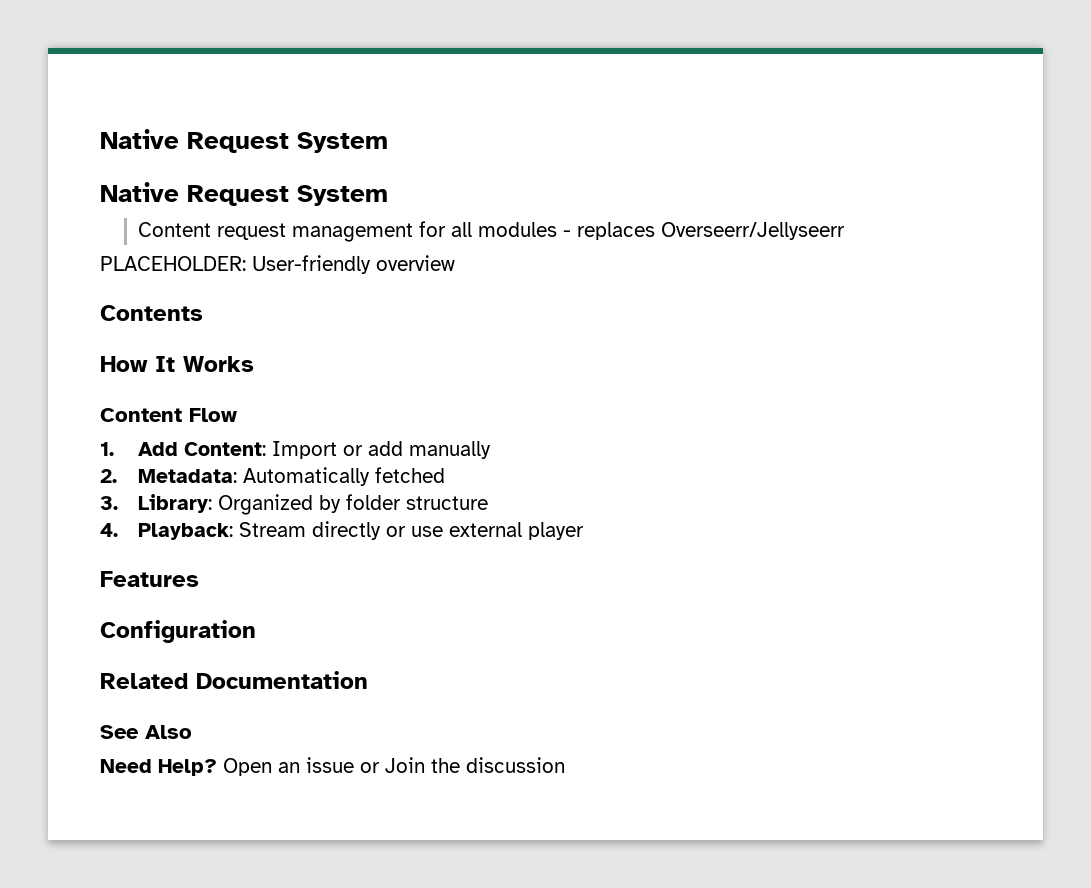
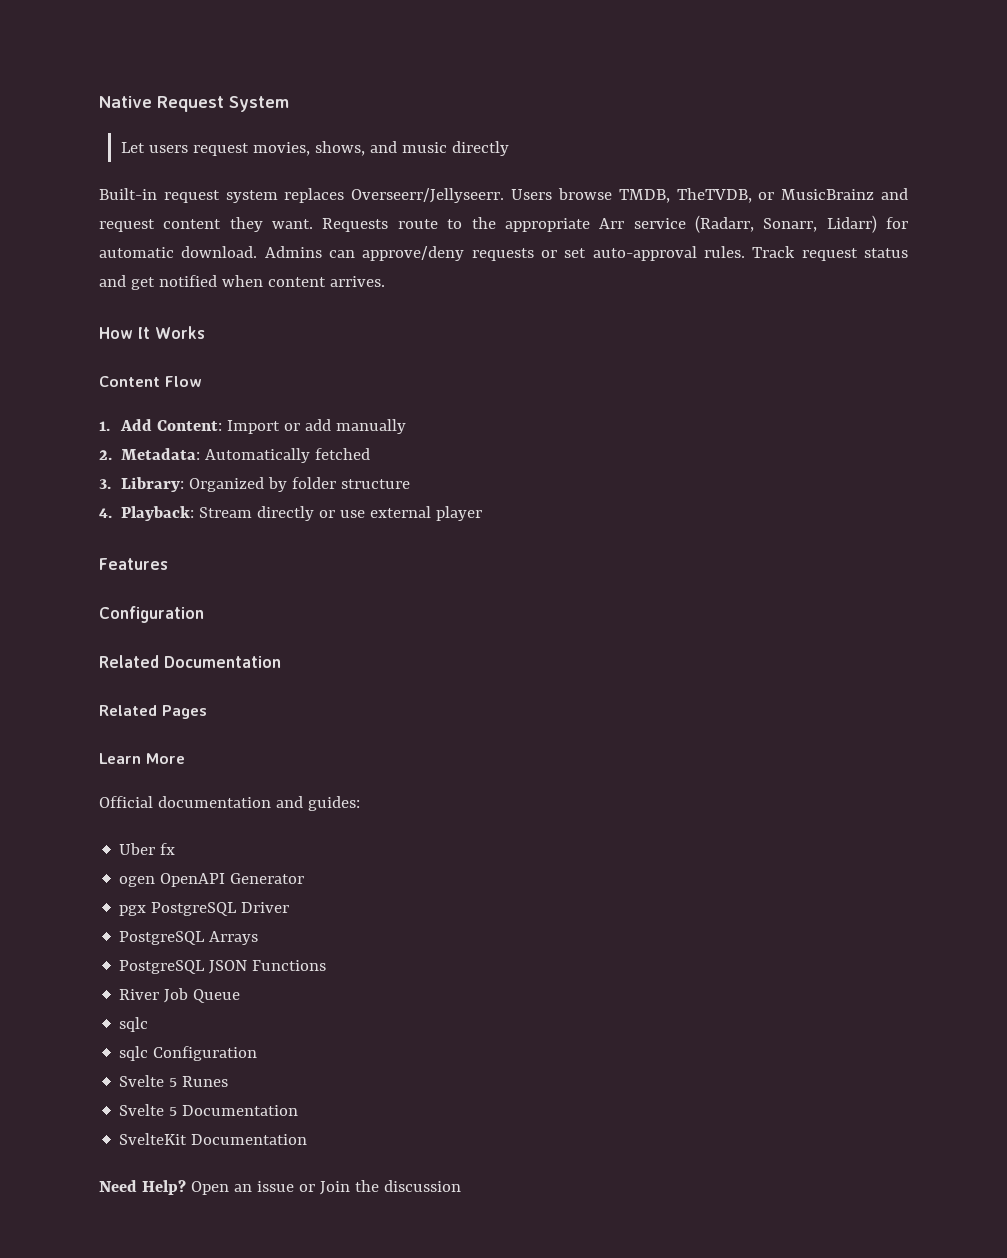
[100,129,388,153] [100,182,388,206] [137,221,845,242] [100,255,455,274] [100,305,203,321] Native Request System // Native Request System // Content request management for all modules - replaces Overseerr/Jellyseerr // PLACEHOLDER: User-friendly overview // Contents -> [99,96,289,112] [121,141,509,156] [99,188,909,203] [99,215,909,233] [99,246,908,261] [99,275,385,290] Native Request System // Let users request movies, shows, and music directly // Built-in request system replaces Overseerr/Jellyseerr. Users browse TMDB, TheTVDB, or MusicBrainz and request content they want. Requests route to the appropriate Arr service (Radarr, Sonarr, Lidarr) for automatic download. Admins can approve/deny requests or set auto-approval rules. Track request status and get notified when content arrives.
[100,725,192,739] See Also -> [99,705,207,719] [99,753,185,764] [99,796,360,811] [119,843,176,855] [119,873,305,887] [119,902,290,916] [119,931,259,945] [119,960,327,974] [119,988,241,1003] [119,1017,149,1032] [119,1046,258,1061] [119,1075,229,1087] [119,1104,299,1116] [119,1133,308,1145] Related Pages // Learn More // Official documentation and guides: // Uber fx // ogen OpenAPI Generator // pgx PostgreSQL Driver // PostgreSQL Arrays // PostgreSQL JSON Functions // River Job Queue // sqlc // sqlc Configuration // Svelte 5 Runes // Svelte 5 Documentation // SvelteKit Documentation

